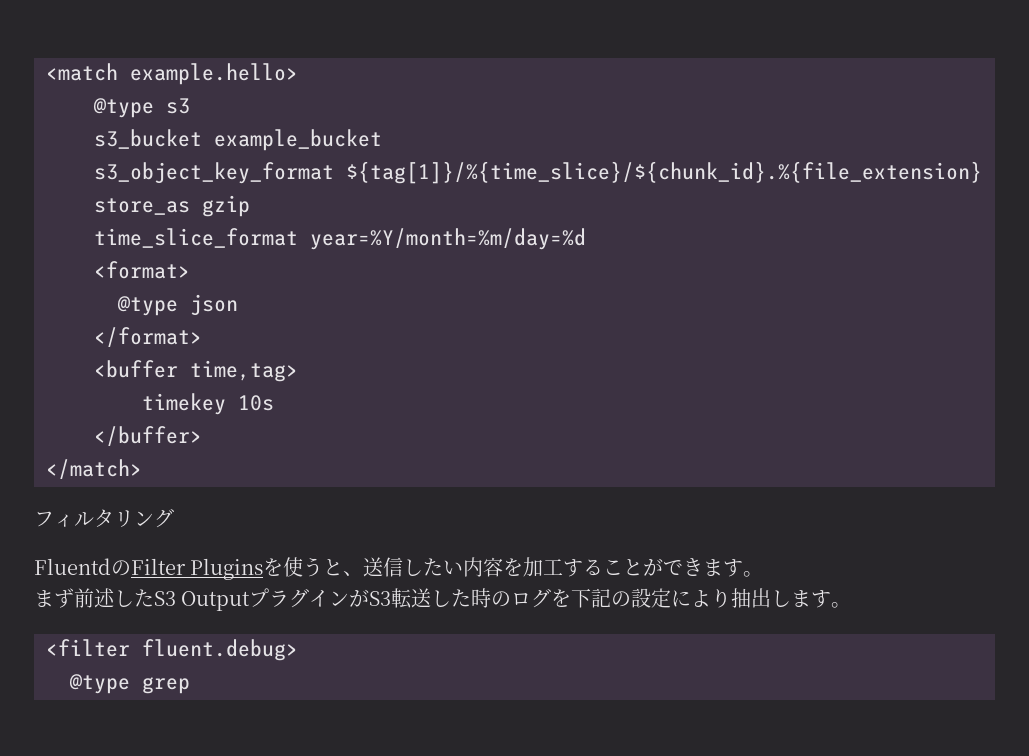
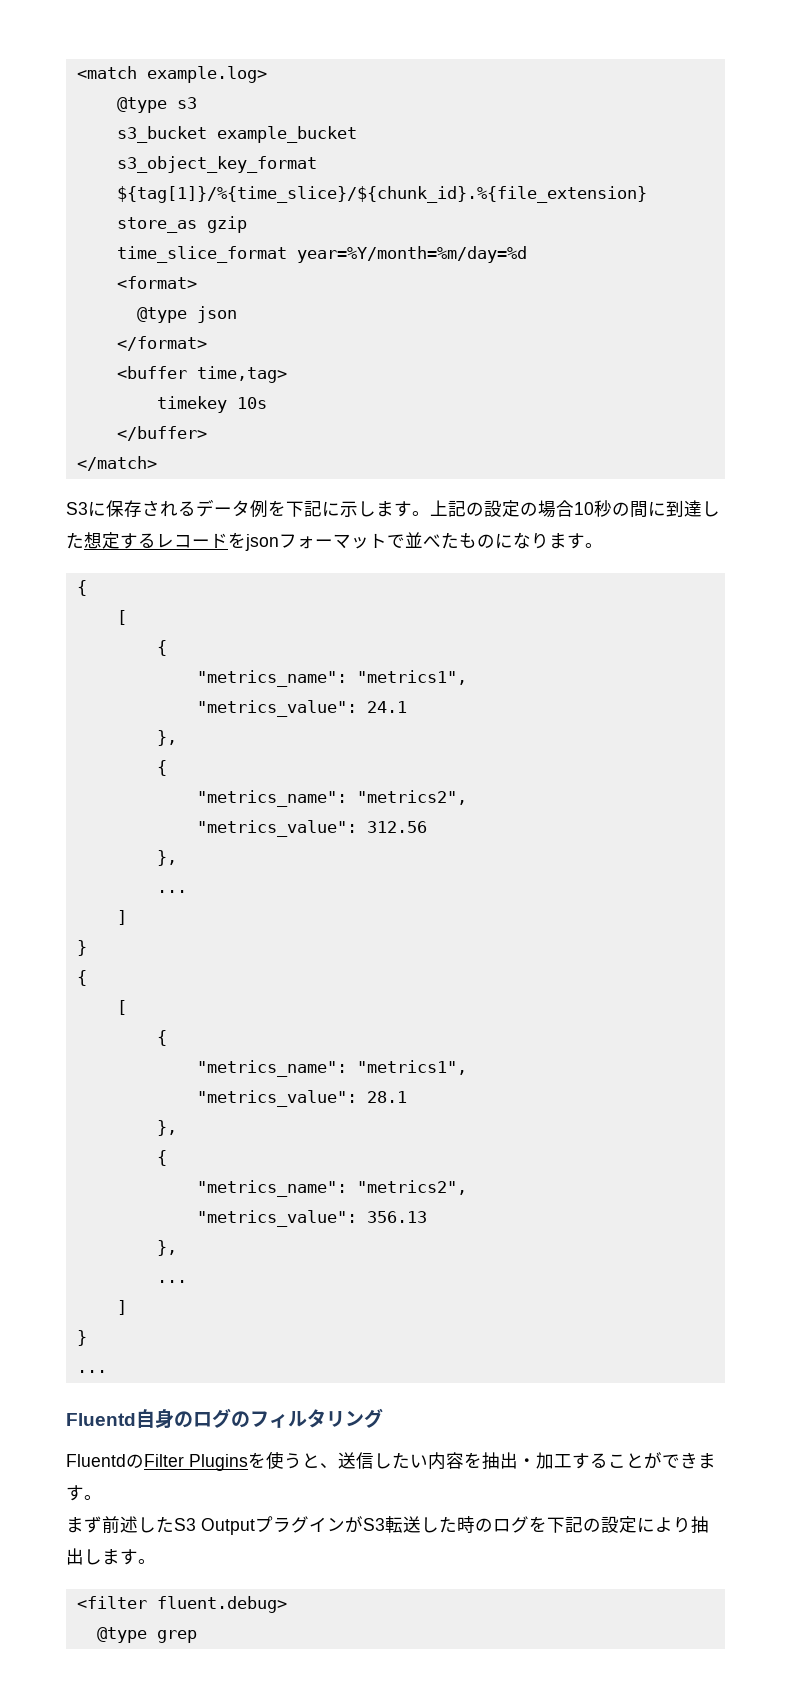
[130,63,298,85] example.hello> -> [146,66,267,83] example.log>
(142, 469) none -> [66,499,720,518] [66,532,603,551] [76,580,87,596] [116,610,127,625] [156,640,167,656] [196,670,467,687] [196,700,407,717] [156,730,177,746] [156,760,167,776] [196,790,467,807] [196,820,427,837] [156,850,177,866] [156,890,187,893] [116,910,127,925] [76,940,87,956] [76,970,87,986] [116,1000,127,1015] [156,1030,167,1046] [196,1060,467,1077] [196,1090,407,1107] [156,1120,177,1136] [156,1150,167,1166] [196,1180,467,1197] [196,1210,427,1227] [156,1240,177,1256] [156,1280,187,1283] [116,1300,127,1315] [76,1330,87,1346] [76,1370,107,1373] [66,1408,250,1428] S3に保存されるデータ例を下記に示します。上記の設定の場合10秒の間に到達した想定するレコードをjsonフォーマットで並べたものになります。 // { // [ // { // "metrics_name": "metrics1", // "metrics_value": 24.1 // }, // { // "metrics_name": "metrics2", // "metrics_value": 312.56 // }, // ... // ] // } // { // [ // { // "metrics_name": "metrics1", // "metrics_value": 28.1 // }, // { // "metrics_name": "metrics2", // "metrics_value": 356.13 // }, // ... // ] // } // ... // Fluentd自身のログの
(524, 567) none -> [482,1452,536,1469] 抽出・

